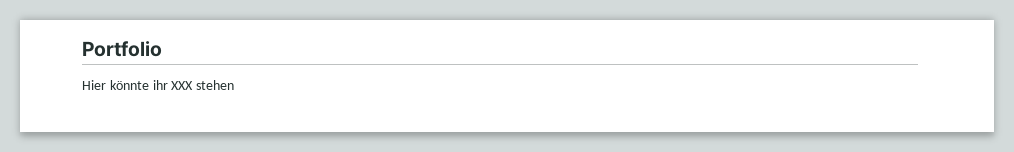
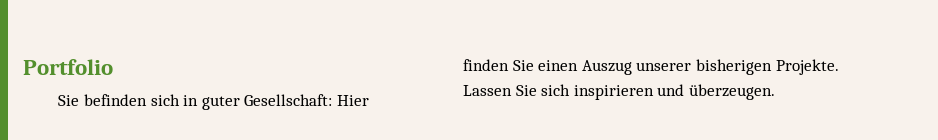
[82,80,235,90] Hier könnte ihr XXX stehen -> [58,94,370,110] [463,59,839,75] [463,84,775,100] Sie befinden sich in guter Gesellschaft: Hier finden Sie einen Auszug unserer bisherigen Projekte. Lassen Sie sich inspirieren und überzeugen.

